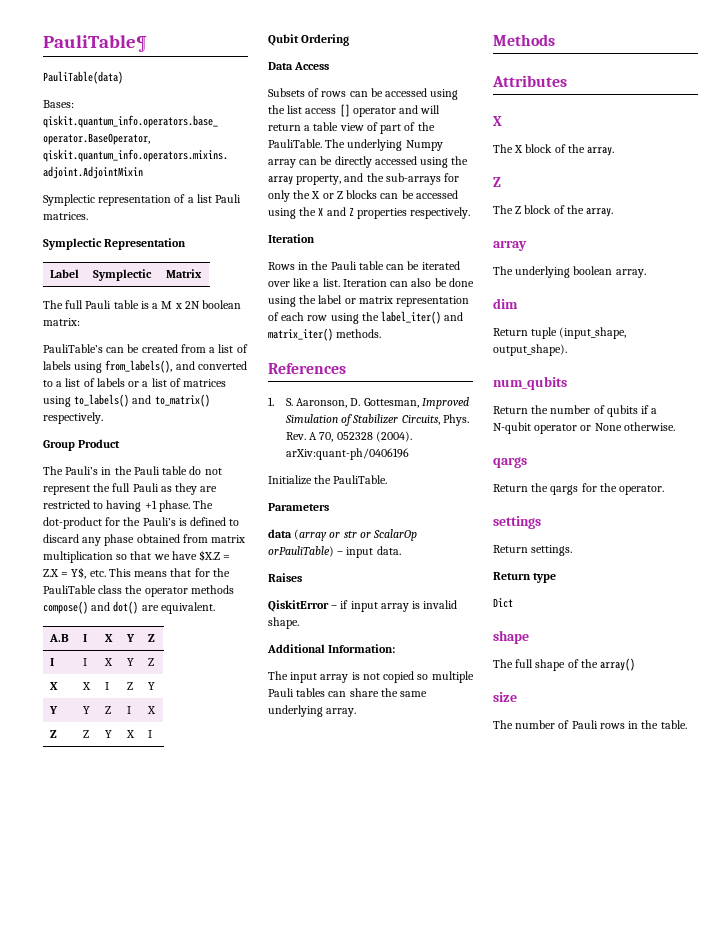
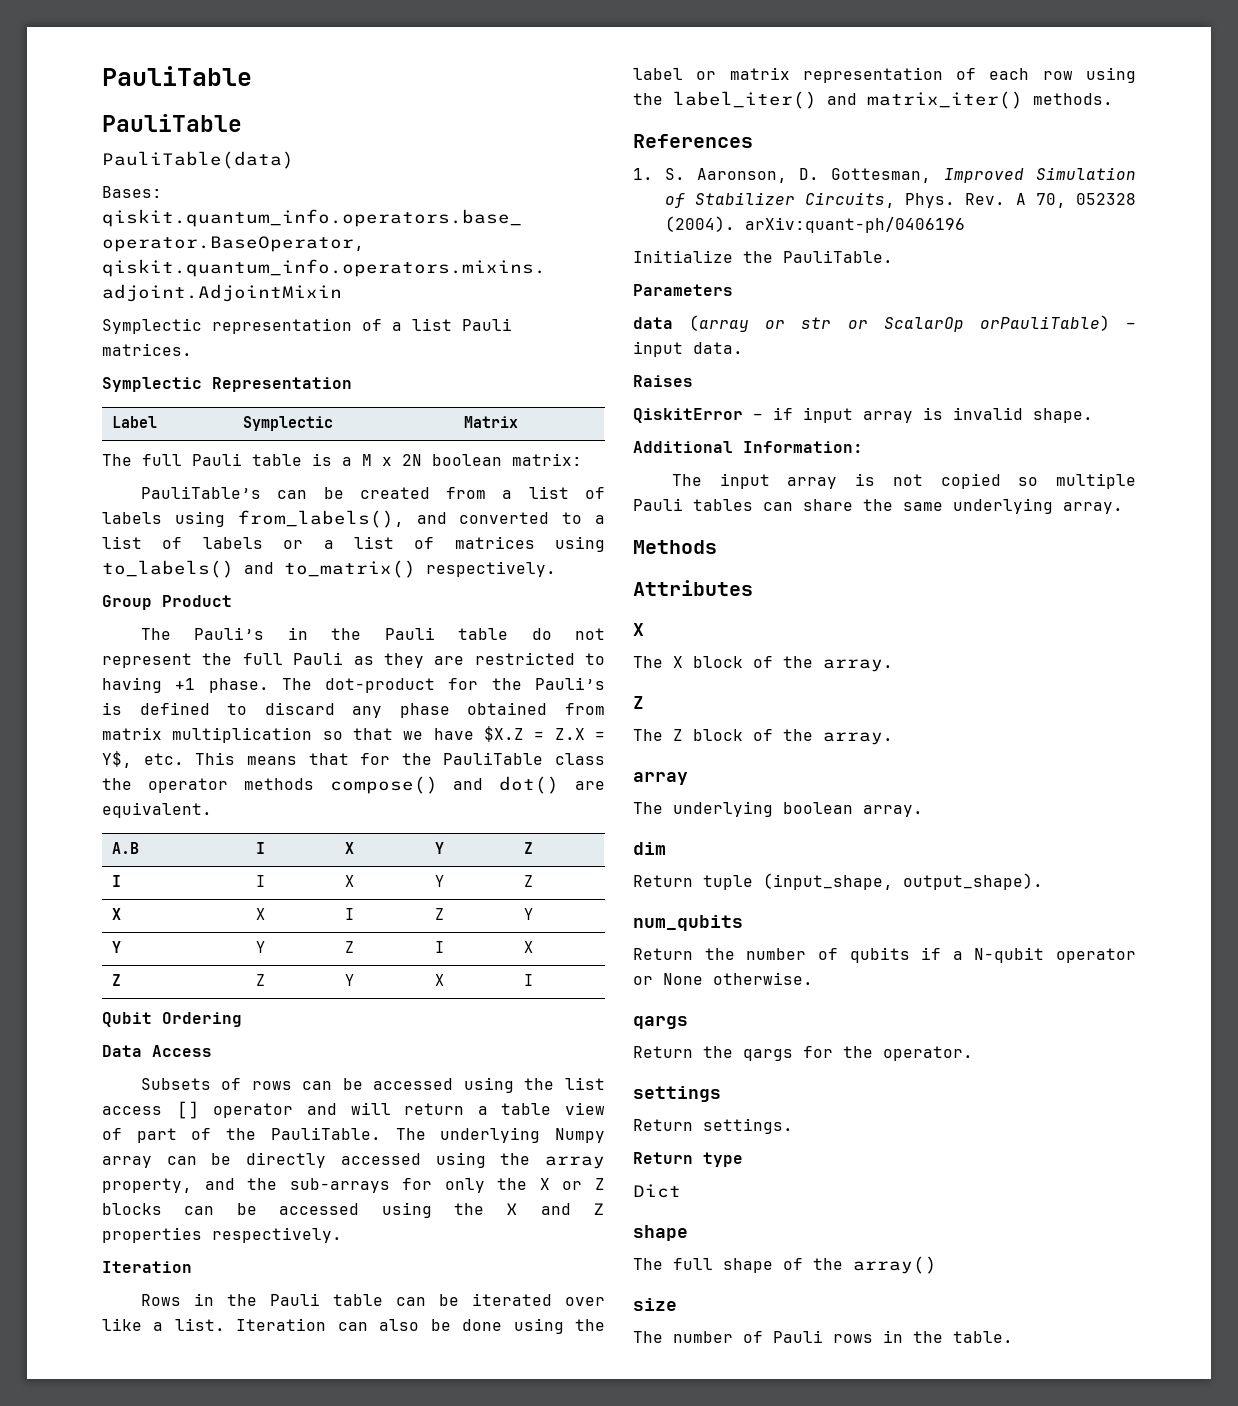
[43,35,147,52] PauliTable¶ -> [102,66,252,86] [102,114,242,132] PauliTable // PauliTable

